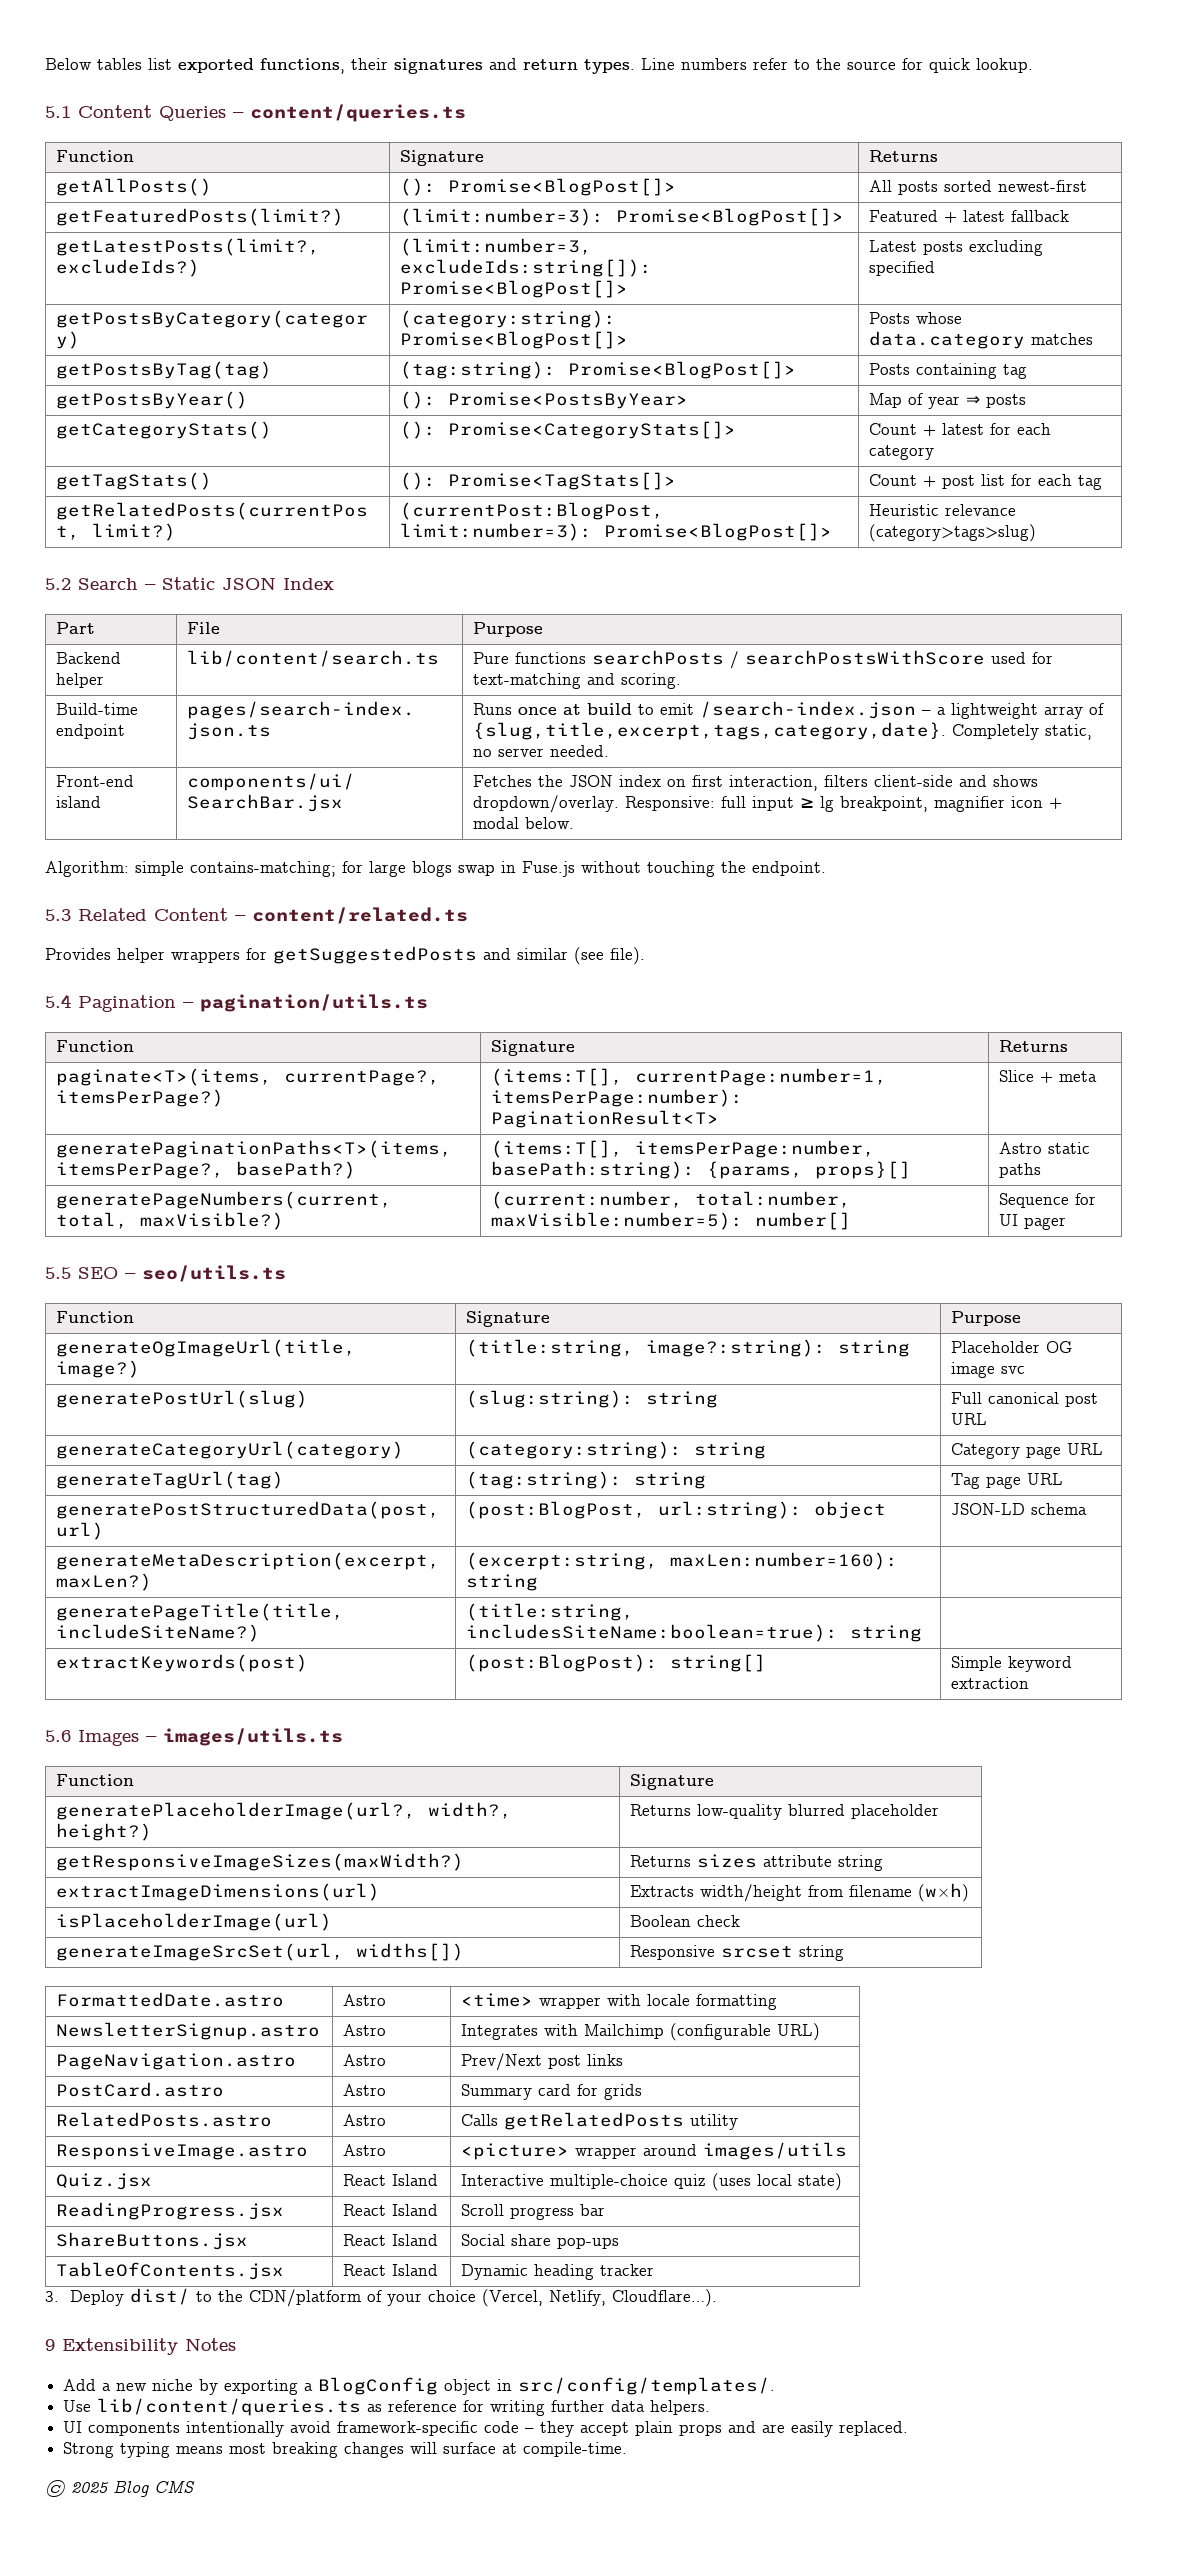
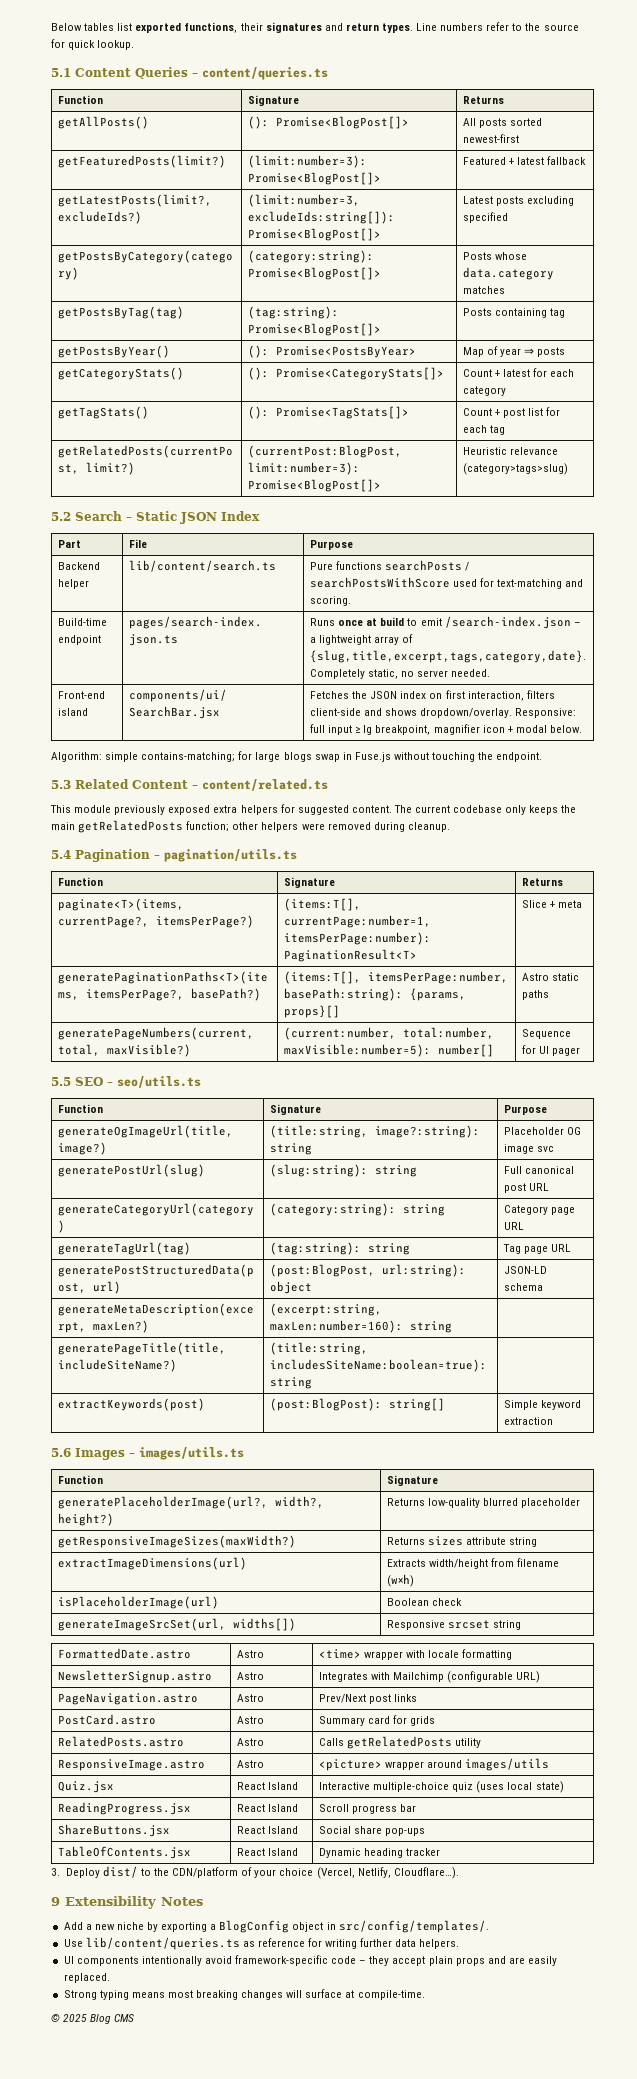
[45,946,645,965] Provides helper wrappers for getSuggestedPosts and similar (see file). -> [50,804,577,815] [51,820,450,833] This module previously exposed extra helpers for suggested content. The current codebase only keeps the main getRelatedPosts function; other helpers were removed during cleanup.

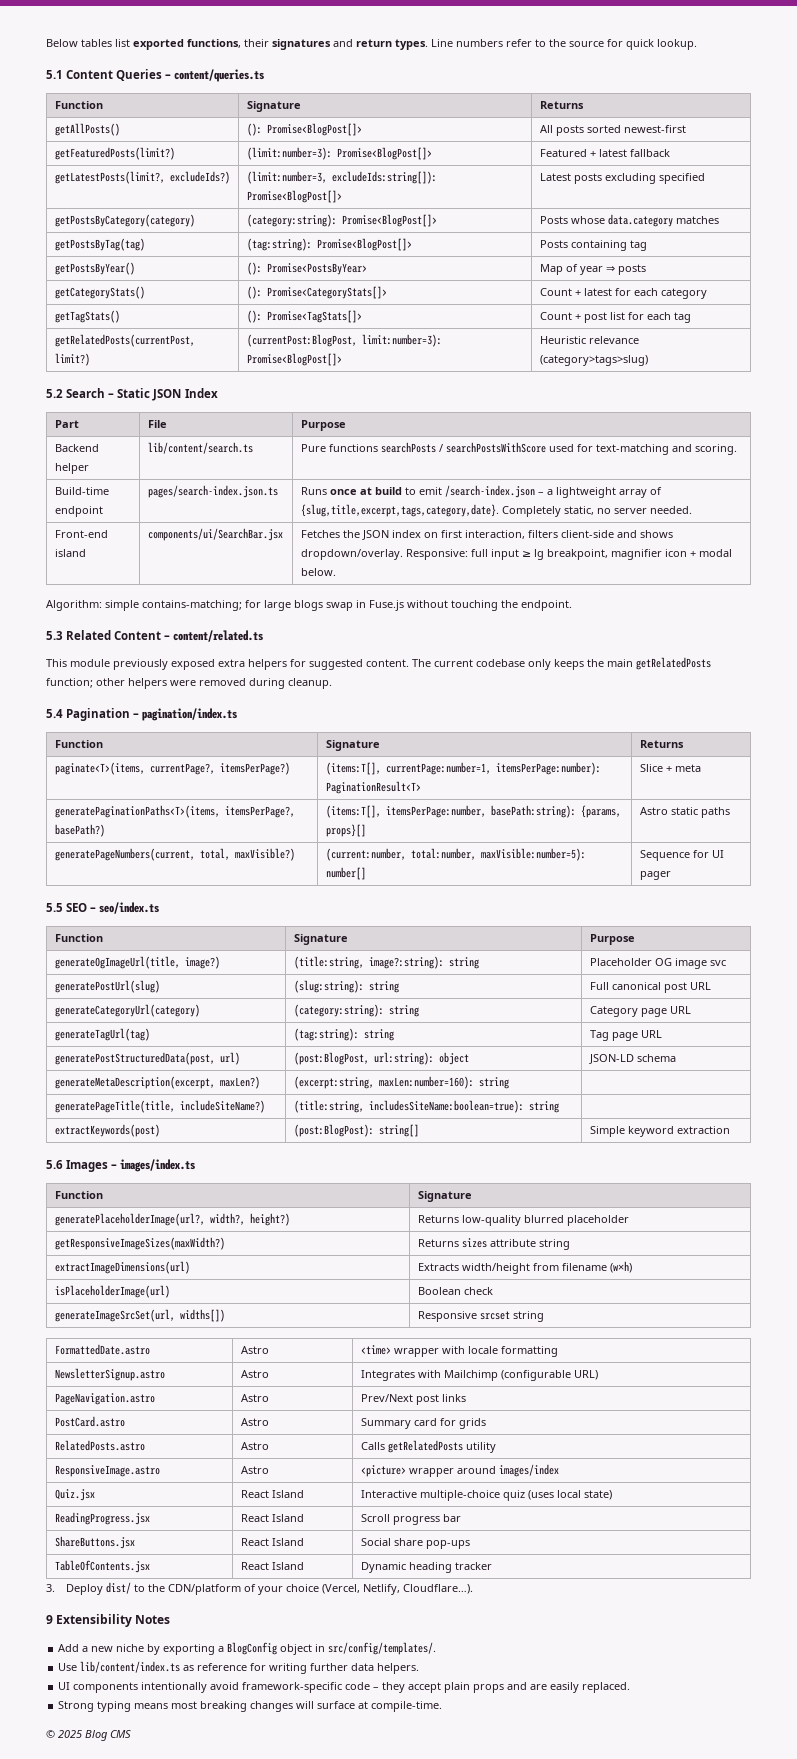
[164,849,297,862] pagination/utils.ts -> [142,708,238,721] pagination/index.ts
[117,1076,201,1088] seo/utils.ts -> [99,902,160,914] seo/index.ts
[139,1447,244,1460] images/utils.ts -> [120,1159,196,1172] images/index.ts
[465,1758,550,1771] images/utils -> [498,1464,559,1477] images/index
[85,1937,240,1950] lib/content/queries.ts -> [80,1661,181,1673] lib/content/index.ts

